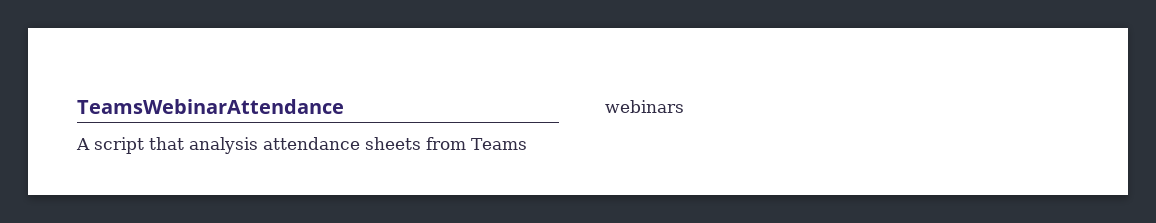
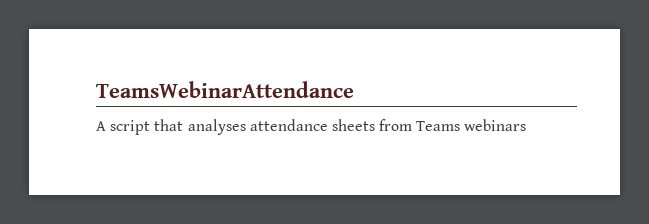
[189,137,258,154] analysis -> [187,119,246,135] analyses

